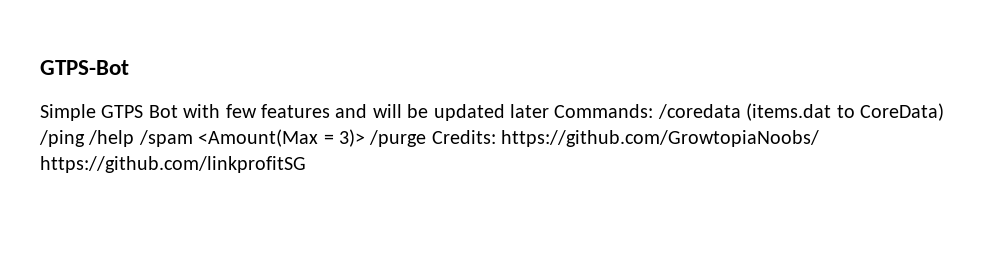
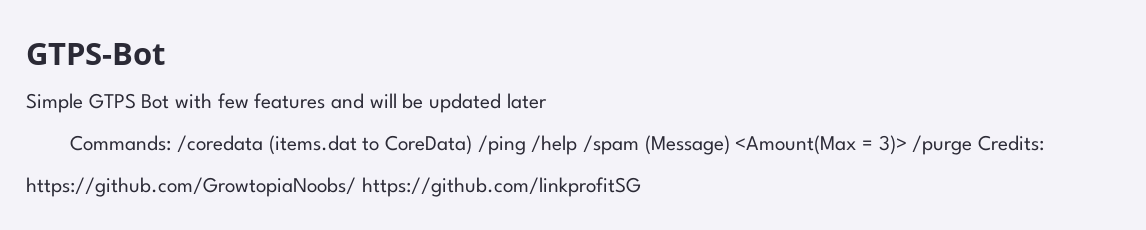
(549, 111) none -> (547, 101) //
(193, 138) none -> [644,135,730,155] (Message)
(496, 137) none -> (1045, 143) //

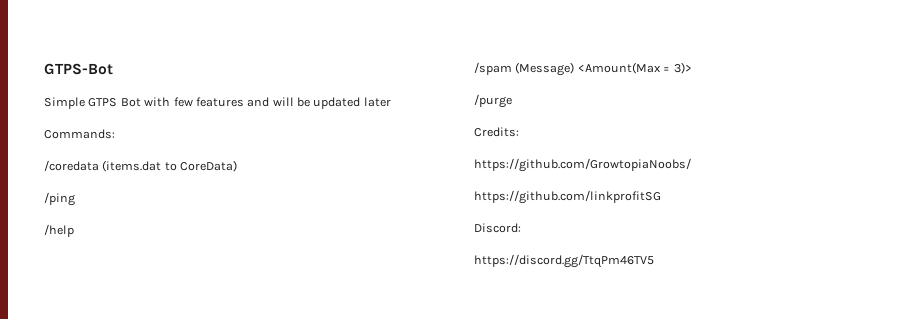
(172, 143) none -> (115, 134) //
(473, 145) none -> (238, 166) //
(526, 145) none -> (75, 199) //
(578, 145) none -> (74, 230) //
(907, 145) none -> (692, 68) //
(973, 145) none -> (512, 101) //
(356, 187) none -> (691, 165) //
(641, 187) none -> [474,223,521,233] [474,254,654,268] // Discord: // https://discord.gg/TtqPm46TV5

